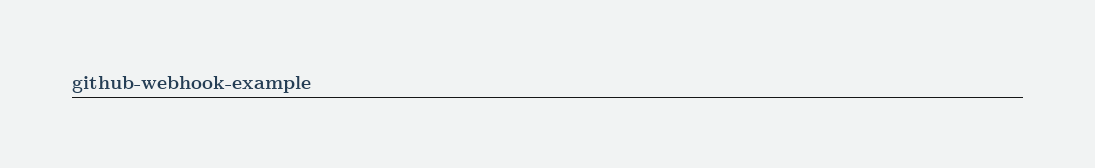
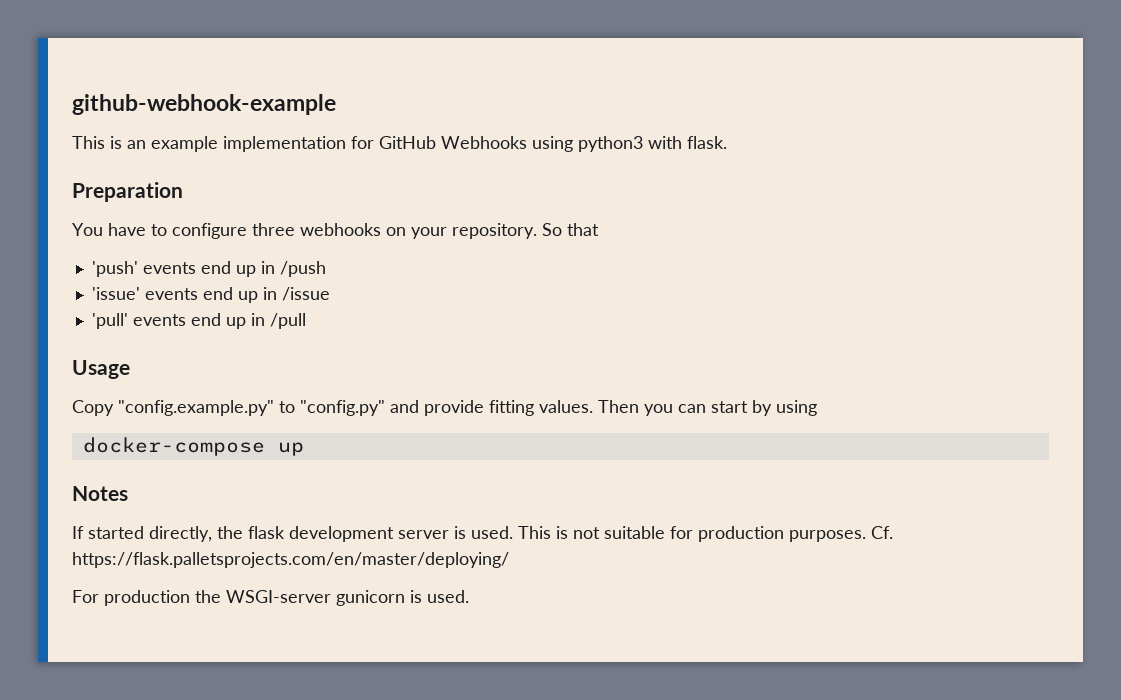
(311, 84) none -> [72,136,727,152] [72,182,183,202] [72,223,599,239] [91,261,326,277] [91,287,330,303] [91,313,306,329] [72,360,130,379] [72,400,817,416] [82,437,304,456] [72,486,128,501] [72,526,893,542] [72,552,509,568] [72,590,469,606] // This is an example implementation for GitHub Webhooks using python3 with flask. // Preparation // You have to configure three webhooks on your repository. So that // 'push' events end up in /push // 'issue' events end up in /issue // 'pull' events end up in /pull // Usage // Copy "config.example.py" to "config.py" and provide fitting values. Then you can start by using // docker-compose up // Notes // If started directly, the flask development server is used. This is not suitable for production purposes. Cf. https://flask.palletsprojects.com/en/master/deploying/ // For production the WSGI-server gunicorn is used.

